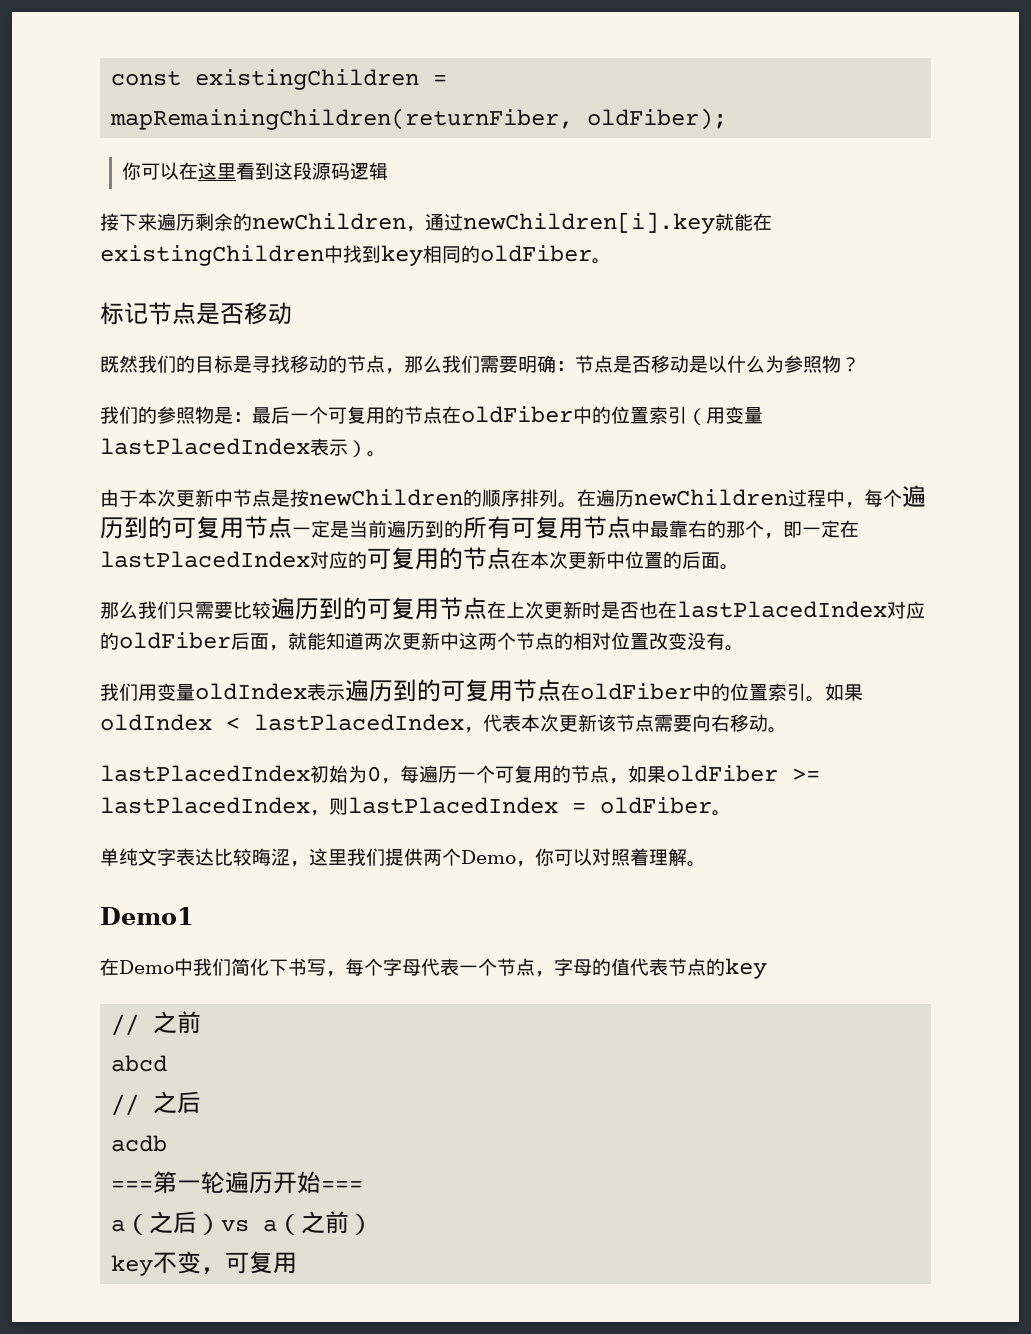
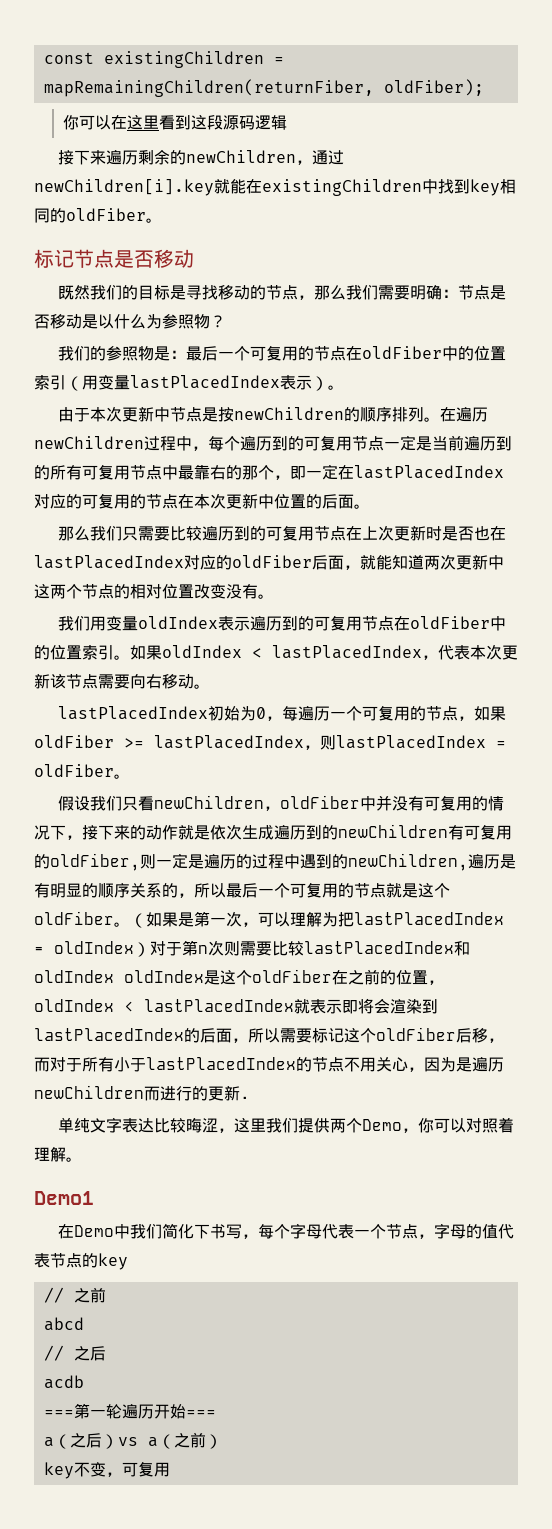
(731, 813) none -> [57,795,504,811] [34,824,512,840] [34,853,516,871] [34,883,450,898] [34,911,504,928] [34,940,470,957] [34,969,444,985] [34,998,438,1014] [34,1027,504,1043] [34,1057,504,1072] [34,1085,250,1101] // 假设我们只看newChildren，oldFiber中并没有可复用的情况下，接下来的动作就是依次生成遍历到的newChildren有可复用的oldFiber,则一定是遍历的过程中遇到的newChildren,遍历是有明显的顺序关系的，所以最后一个可复用的节点就是这个oldFiber。（如果是第一次，可以理解为把lastPlacedIndex = oldIndex）对于第n次则需要比较lastPlacedIndex和oldIndex oldIndex是这个oldFiber在之前的位置，oldIndex < lastPlacedIndex就表示即将会渲染到lastPlacedIndex的后面，所以需要标记这个oldFiber后移，而对于所有小于lastPlacedIndex的节点不用关心，因为是遍历newChildren而进行的更新.

